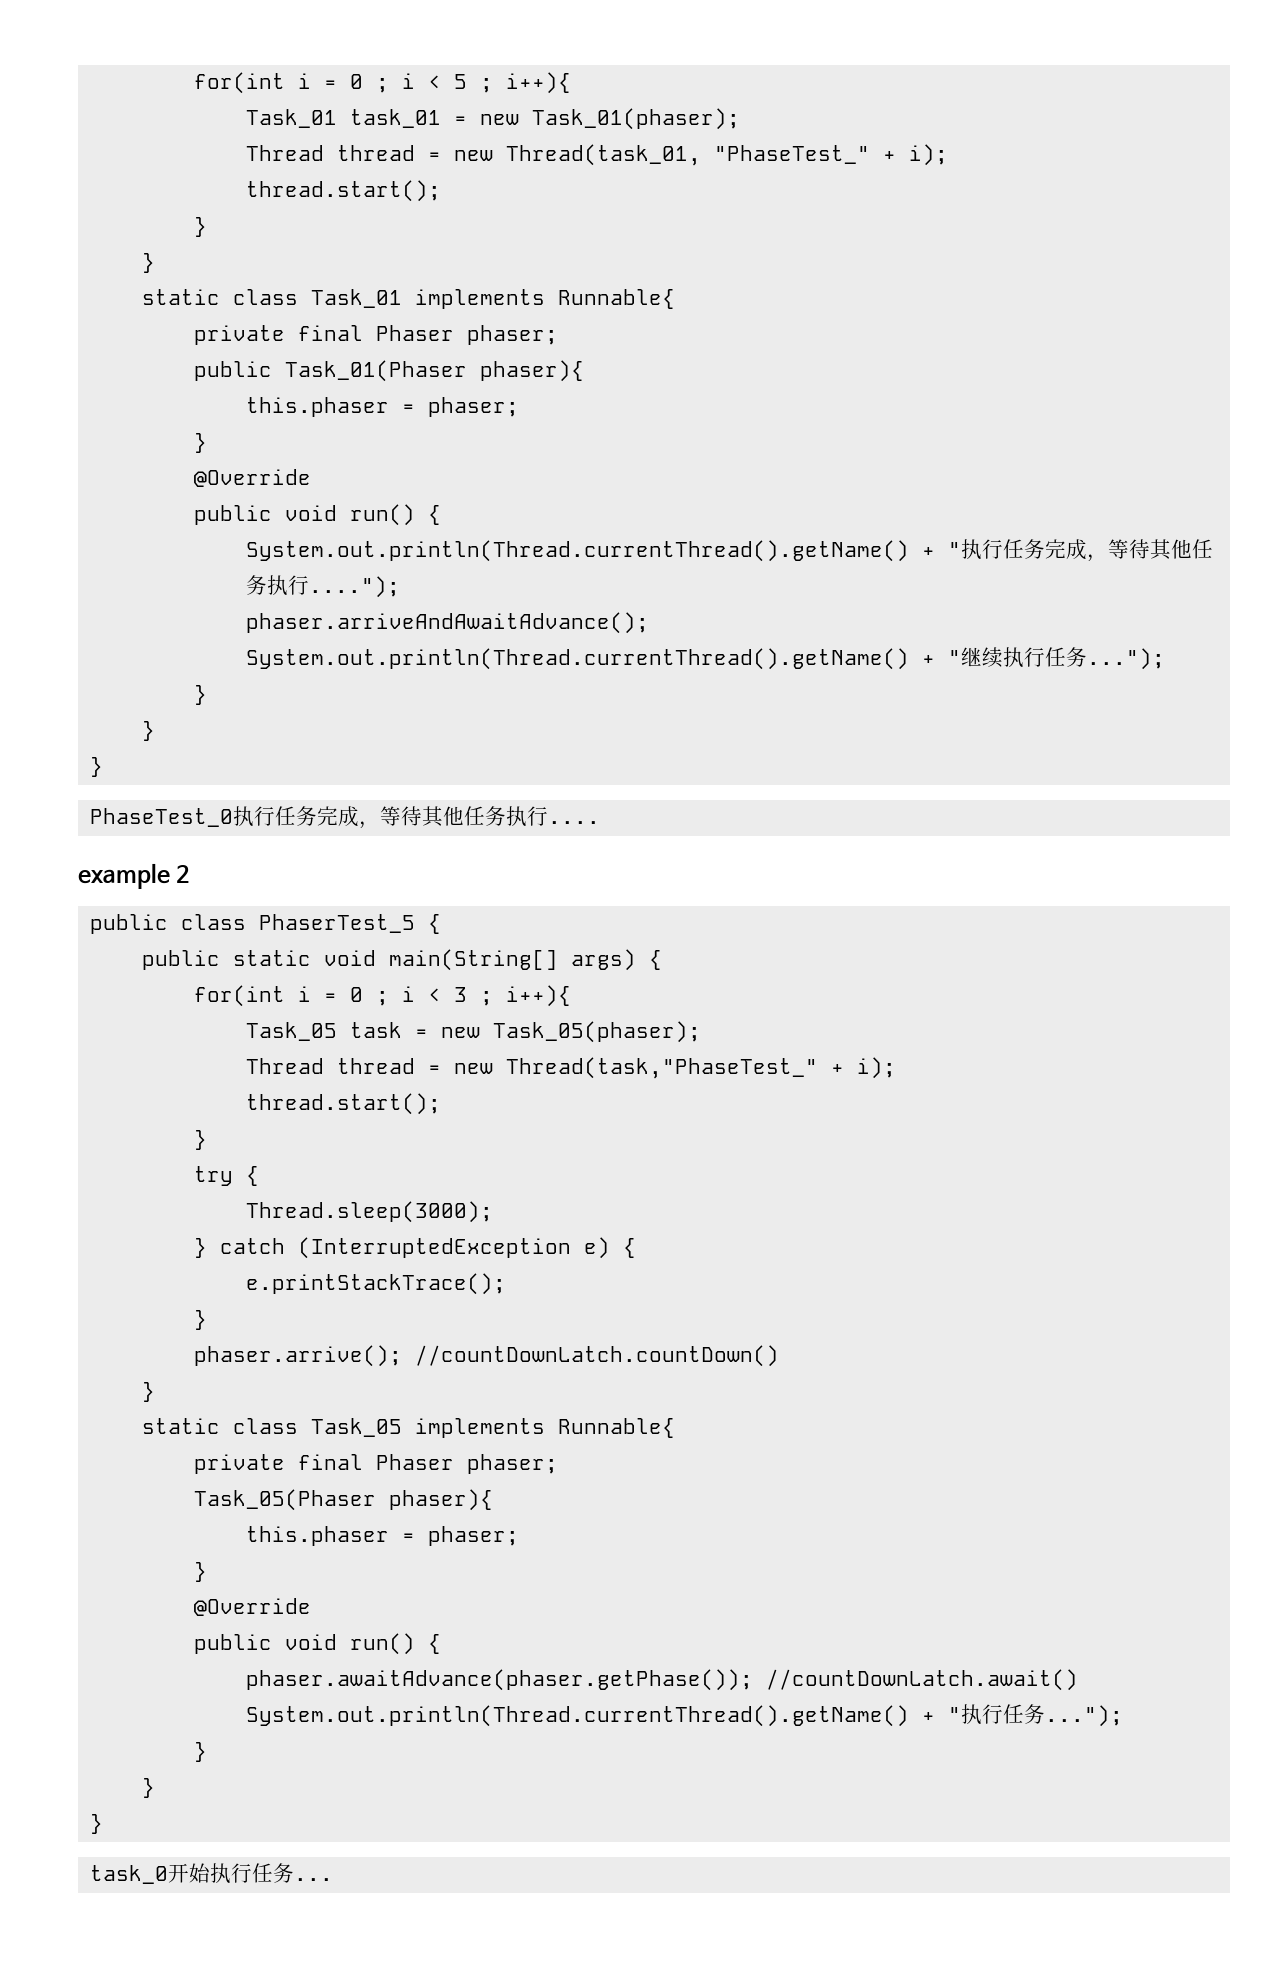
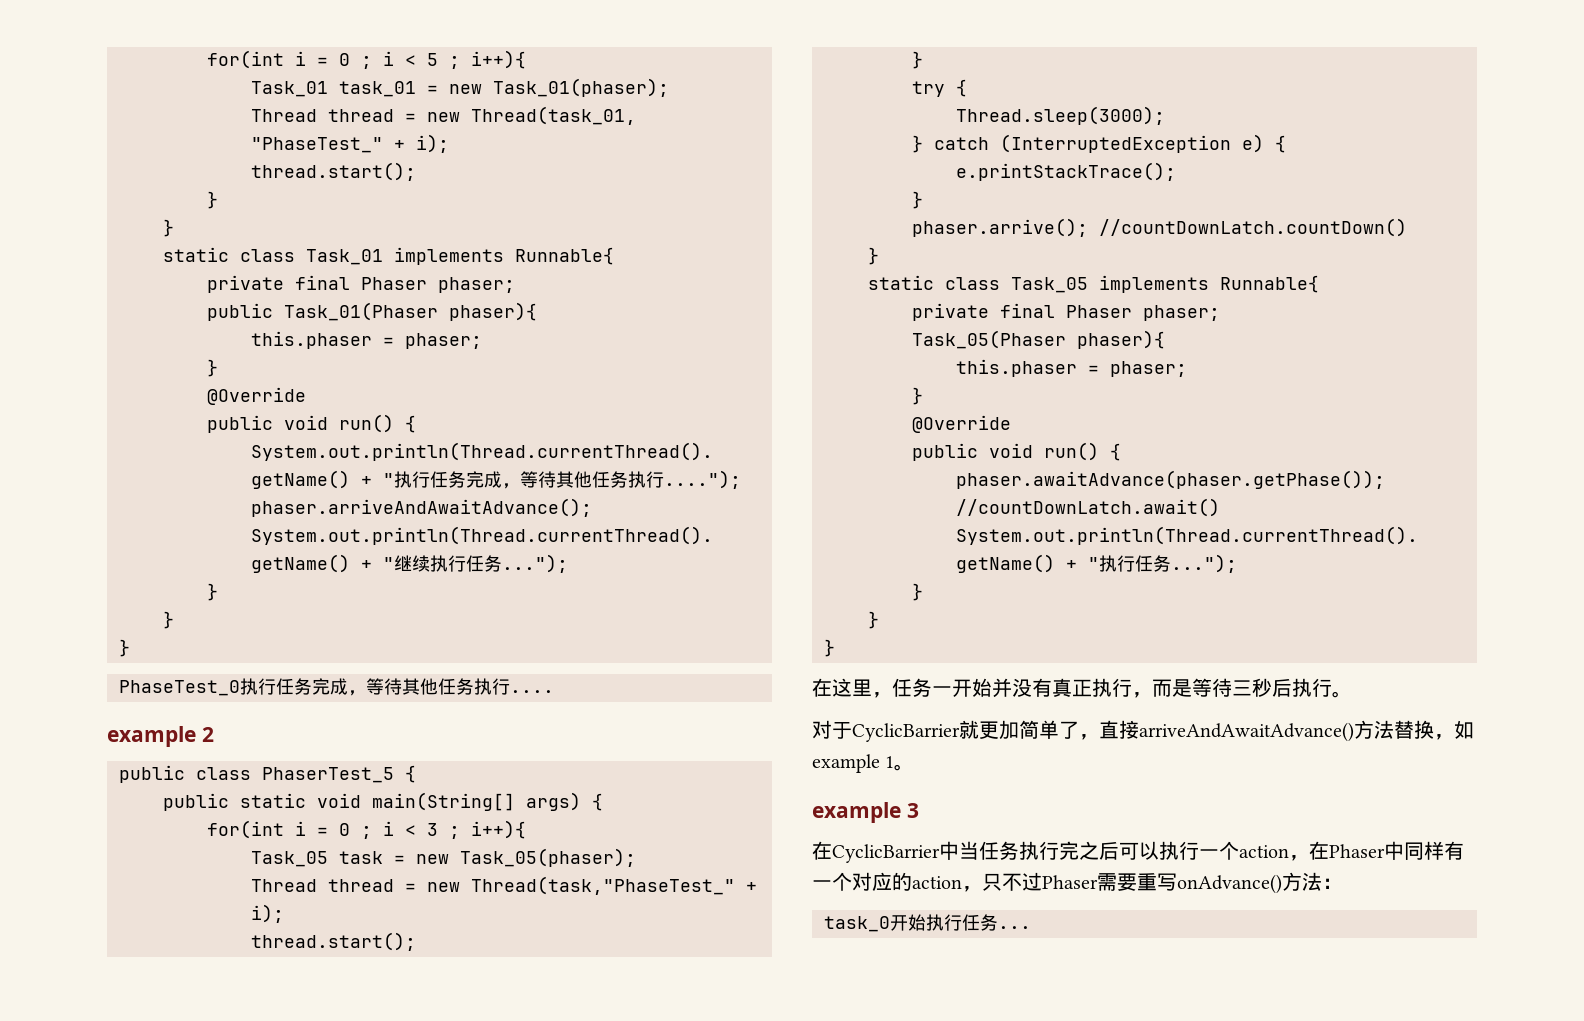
(103, 1824) none -> [812,678,1352,698] [812,720,1474,742] [812,754,915,773] [812,802,919,823] [812,841,1464,863] [812,872,1342,894] // 在这里，任务一开始并没有真正执行，而是等待三秒后执行。 // 对于CyclicBarrier就更加简单了，直接arriveAndAwaitAdvance()方法替换，如example 1。 // example 3 // 在CyclicBarrier中当任务执行完之后可以执行一个action，在Phaser中同样有一个对应的action，只不过Phaser需要重写onAdvance()方法：

